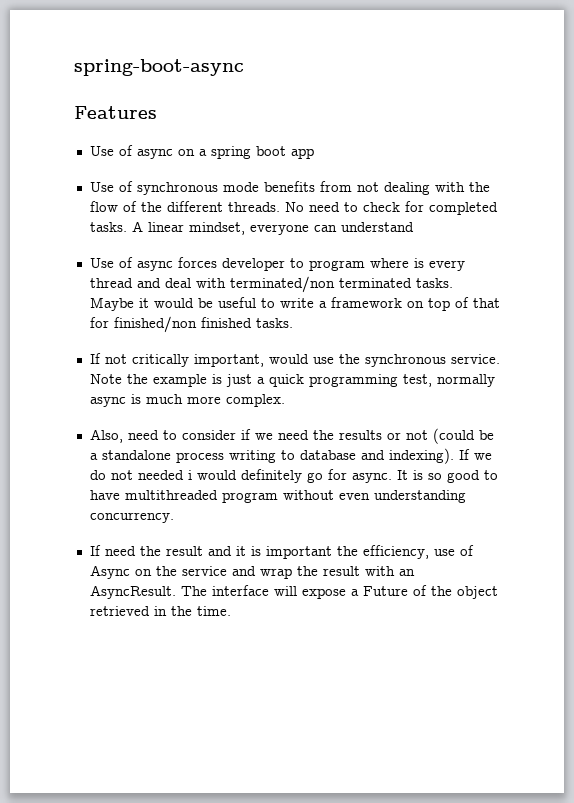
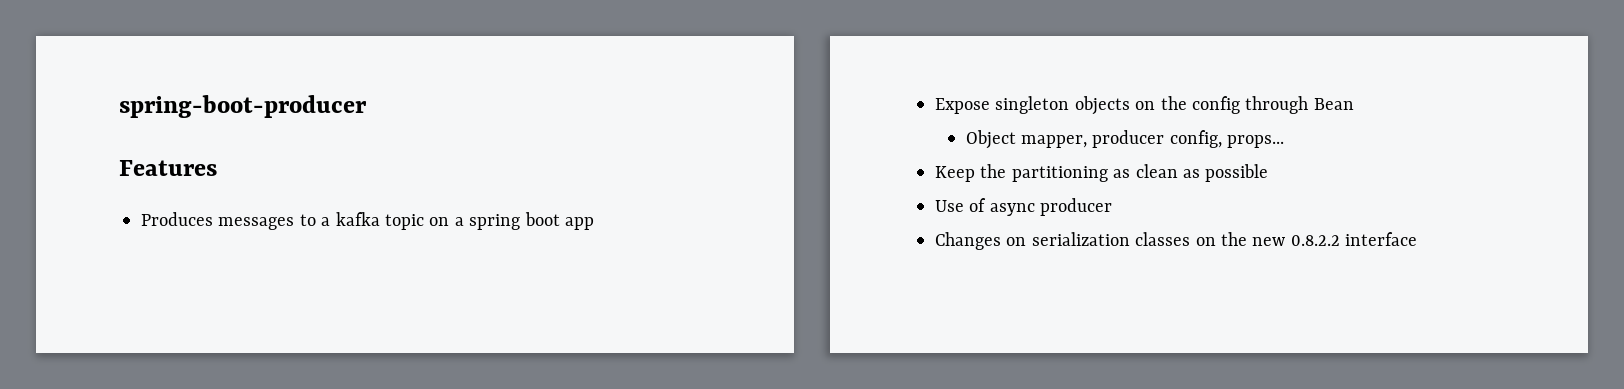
[74,59,244,76] spring-boot-async -> [119,95,367,118] spring-boot-producer
[89,145,173,159] Use of async -> [141,212,424,230] Produces messages to a kafka topic
[89,181,490,195] [89,201,498,215] [89,221,414,235] [89,257,465,271] [89,276,453,293] [89,297,500,311] [89,316,293,333] [89,353,500,367] [89,374,495,387] [89,394,285,407] [89,428,494,444] [89,448,492,464] [89,469,498,483] [89,490,466,503] [89,512,174,523] [89,545,474,559] [89,565,415,579] [89,585,498,599] [89,606,231,616] Use of synchronous mode benefits from not dealing with the flow of the different threads. No need to check for completed tasks. A linear mindset, everyone can understand // Use of async forces developer to program where is every thread and deal with terminated/non terminated tasks. Maybe it would be useful to write a framework on top of that for finished/non finished tasks. // If not critically important, would use the synchronous service. Note the example is just a quick programming test, normally async is much more complex. // Also, need to consider if we need the results or not (could be a standalone process writing to database and indexing). If we do not needed i would definitely go for async. It is so good to have multithreaded program without even understanding concurrency. // If need the result and it is important the efficiency, use of Async on the service and wrap the result with an AsyncResult. The interface will expose a Future of the object retrieved in the time. -> [935,96,1354,115] [965,130,1285,149] [935,164,1269,182] [935,198,1113,216] [935,232,1418,250] Expose singleton objects on the config through Bean // Object mapper, producer config, props... // Keep the partitioning as clean as possible // Use of async producer // Changes on serialization classes on the new 0.8.2.2 interface

